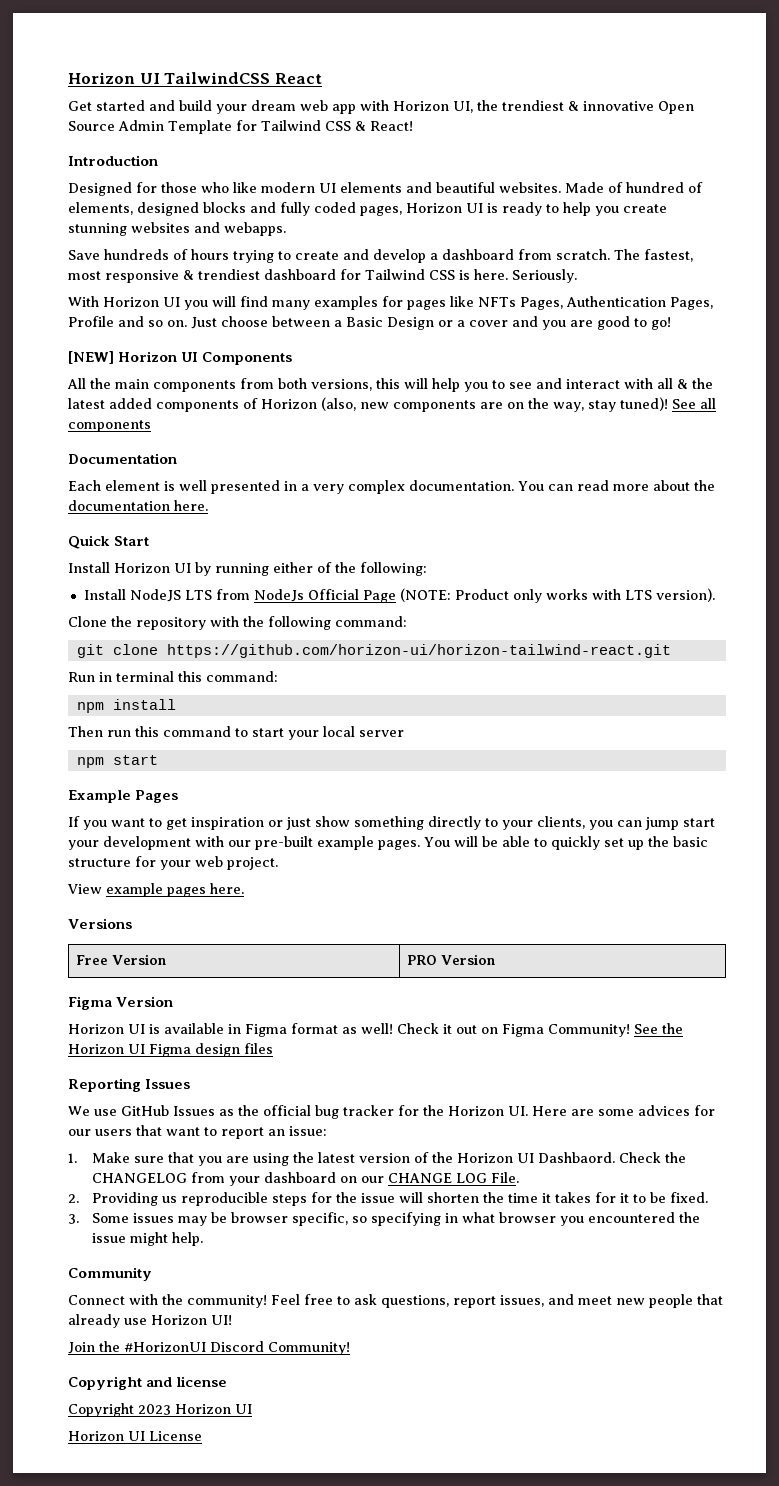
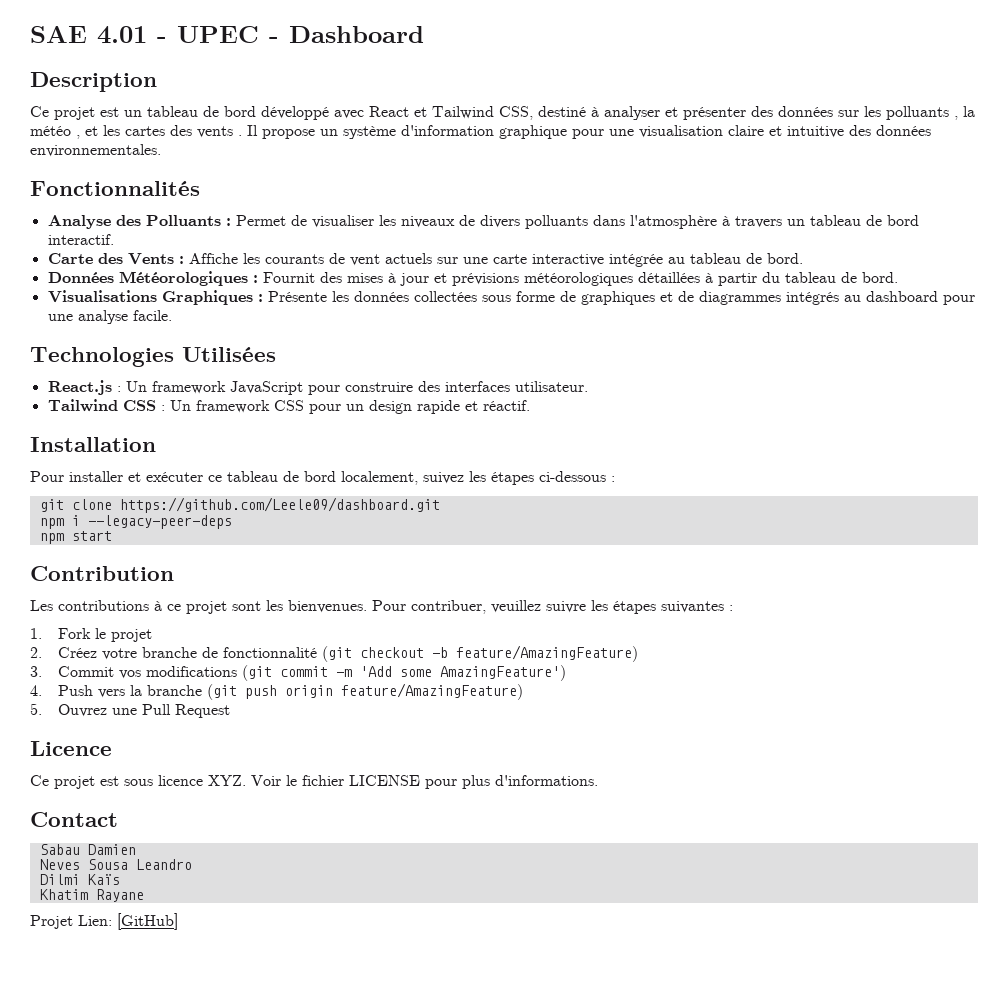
[68,72,322,84] [68,100,694,114] [68,120,413,134] [68,155,158,166] [68,182,703,196] [68,202,667,216] [68,222,286,236] [68,249,693,263] [68,269,577,283] [68,296,713,310] [68,316,671,330] [68,351,293,365] [67,378,713,392] [68,397,716,412] [68,420,151,432] [68,453,177,464] [68,480,715,494] [68,500,208,511] [68,535,150,549] [68,562,427,576] [83,588,715,603] [68,616,407,630] [76,644,671,658] [68,671,278,682] [76,699,176,713] [68,726,404,740] [76,755,158,768] [68,790,179,803] [68,816,715,830] [68,836,708,850] [68,856,278,870] [67,883,244,897] [68,918,132,929] [75,954,166,965] [406,954,495,965] [68,996,174,1010] [68,1023,683,1037] [68,1043,273,1057] [68,1078,191,1092] [68,1105,715,1119] [68,1125,327,1139] [68,1152,687,1166] [92,1172,520,1186] [68,1192,709,1206] [68,1212,701,1226] [92,1232,204,1246] [68,1267,152,1281] [68,1294,723,1308] [68,1314,232,1328] [68,1341,350,1355] [68,1376,228,1390] [68,1403,252,1417] [68,1431,202,1441] Horizon UI TailwindCSS React // Get started and build your dream web app with Horizon UI, the trendiest & innovative Open Source Admin Template for Tailwind CSS & React! // Introduction // Designed for those who like modern UI elements and beautiful websites. Made of hundred of elements, designed blocks and fully coded pages, Horizon UI is ready to help you create stunning websites and webapps. // Save hundreds of hours trying to create and develop a dashboard from scratch. The fastest, most responsive & trendiest dashboard for Tailwind CSS is here. Seriously. // With Horizon UI you will find many examples for pages like NFTs Pages, Authentication Pages, Profile and so on. Just choose between a Basic Design or a cover and you are good to go! // [NEW] Horizon UI Components // All the main components from both versions, this will help you to see and interact with all & the latest added components of Horizon (also, new components are on the way, stay tuned)! See all components // Documentation // Each element is well presented in a very complex documentation. You can read more about the documentation here. // Quick Start // Install Horizon UI by running either of the following: // Install NodeJS LTS from NodeJs Official Page (NOTE: Product only works with LTS version). // Clone the repository with the following command: // git clone https://github.com/horizon-ui/horizon-tailwind-react.git // Run in terminal this command: // npm install // Then run this command to start your local server // npm start // Example Pages // If you want to get inspiration or just show something directly to your clients, you can jump start your development with our pre-built example pages. You will be able to quickly set up the basic structure for your web project. // View example pages here. // Versions // Free Version | PRO Version // Figma Version // Horizon UI is available in Figma format as well! Check it out on Figma Community! See the Horizon UI Figma design files // Reporting Issues // We use GitHub Issues as the official bug tracker for the Horizon UI. Here are some advices for our users that want to report an issue: // 1. Make sure that you are using the latest version of the Horizon UI Dashbaord. Check the CHANGELOG from your dashboard on our CHANGE LOG File. // 2. Providing us reproducible steps for the issue will shorten the time it takes for it to be fixed. // 3. Some issues may be browser specific, so specifying in what browser you encountered the issue might help. // Community // Connect with the community! Feel free to ask questions, report issues, and meet new people that already use Horizon UI! // Join the #HorizonUI Discord Community! // Copyright and license // Copyright 2023 Horizon UI // Horizon UI License -> [30,26,424,44] [30,72,157,92] [30,106,975,120] [30,125,931,139] [30,144,161,157] [30,181,200,196] [47,215,919,229] [47,234,114,245] [47,253,803,267] [47,271,898,286] [47,290,975,305] [47,310,172,324] [30,347,276,367] [47,380,588,395] [47,399,530,414] [30,437,156,452] [30,471,615,485] [39,497,440,513] [39,515,232,529] [39,531,112,544] [30,566,174,581] [30,600,733,614] [30,628,153,642] [30,645,639,662] [30,665,567,681] [30,683,524,700] [30,703,231,718] [30,741,112,756] [30,775,598,789] [30,812,118,827] [39,844,136,855] [39,859,192,870] [39,874,120,885] [39,889,144,902] [30,913,178,930] SAE 4.01 - UPEC - Dashboard // Description // Ce projet est un tableau de bord développé avec React et Tailwind CSS, destiné à analyser et présenter des données sur les polluants , la météo , et les cartes des vents . Il propose un système d'information graphique pour une visualisation claire et intuitive des données environnementales. // Fonctionnalités // Analyse des Polluants : Permet de visualiser les niveaux de divers polluants dans l'atmosphère à travers un tableau de bord interactif. // Carte des Vents : Affiche les courants de vent actuels sur une carte interactive intégrée au tableau de bord. // Données Météorologiques : Fournit des mises à jour et prévisions météorologiques détaillées à partir du tableau de bord. // Visualisations Graphiques : Présente les données collectées sous forme de graphiques et de diagrammes intégrés au dashboard pour une analyse facile. // Technologies Utilisées // React.js : Un framework JavaScript pour construire des interfaces utilisateur. // Tailwind CSS : Un framework CSS pour un design rapide et réactif. // Installation // Pour installer et exécuter ce tableau de bord localement, suivez les étapes ci-dessous : // git clone https://github.com/Leele09/dashboard.git // npm i --legacy-peer-deps // npm start // Contribution // Les contributions à ce projet sont les bienvenues. Pour contribuer, veuillez suivre les étapes suivantes : // 1. Fork le projet // 2. Créez votre branche de fonctionnalité (git checkout -b feature/AmazingFeature) // 3. Commit vos modifications (git commit -m 'Add some AmazingFeature') // 4. Push vers la branche (git push origin feature/AmazingFeature) // 5. Ouvrez une Pull Request // Licence // Ce projet est sous licence XYZ. Voir le fichier LICENSE pour plus d'informations. // Contact // Sabau Damien // Neves Sousa Leandro // Dilmi Kaïs // Khatim Rayane // Projet Lien: [GitHub]

